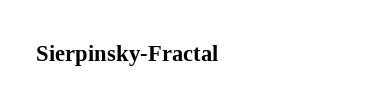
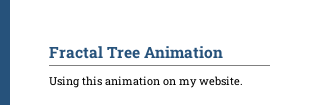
[36,45,218,66] Sierpinsky-Fractal -> [49,46,224,59] [49,76,243,88] Fractal Tree Animation // Using this animation on my website.

